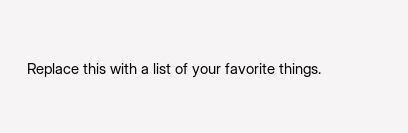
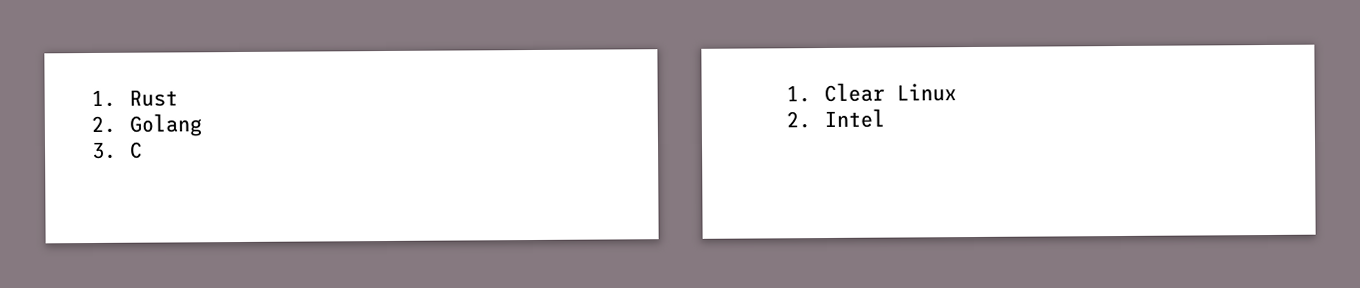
[27,63,322,78] Replace this with a list of your favorite things. -> [91,89,179,108] [91,113,203,137] [91,141,144,160] [786,82,958,103] [786,108,886,129] 1. Rust // 2. Golang // 3. C // 1. Clear Linux // 2. Intel

